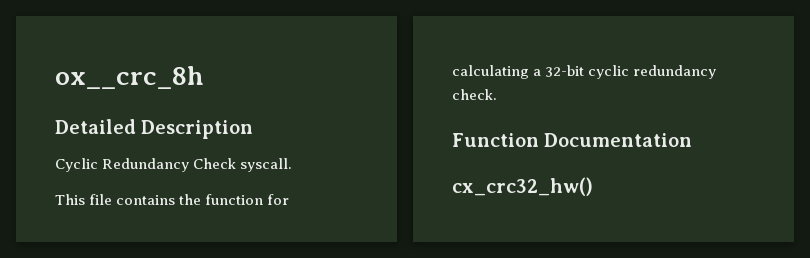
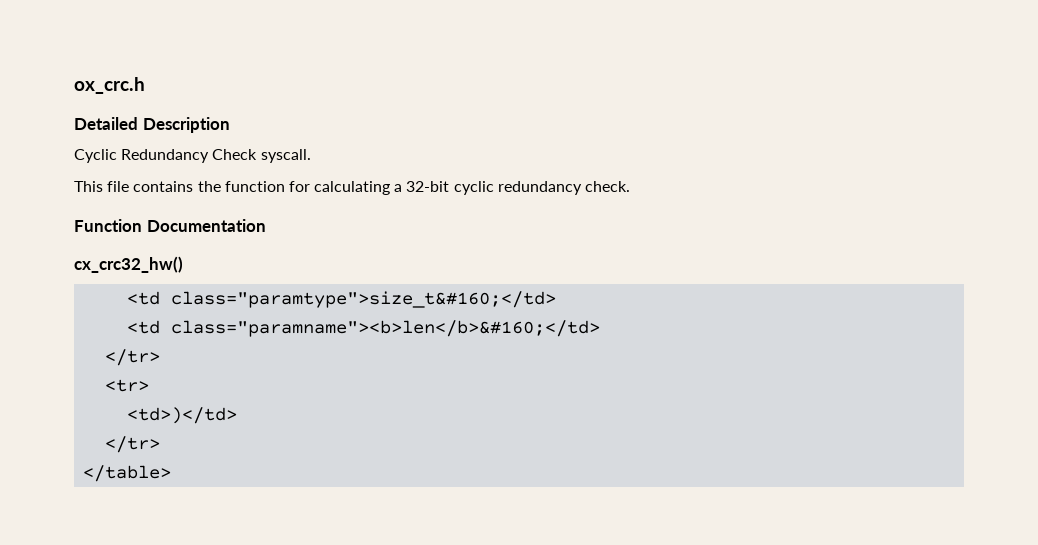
[55,66,204,89] ox__crc_8h -> [74,77,145,94] ox_crc.h
(593, 186) none -> [127,291,557,308] [127,320,601,337] [105,349,161,366] [105,379,150,392] [127,407,238,424] [105,436,161,453] [83,465,172,482] // <td class="paramtype">size_t&#160;</td> // <td class="paramname"><b>len</b>&#160;</td> // </tr> // <tr> // <td>)</td> // </tr> // </table>

